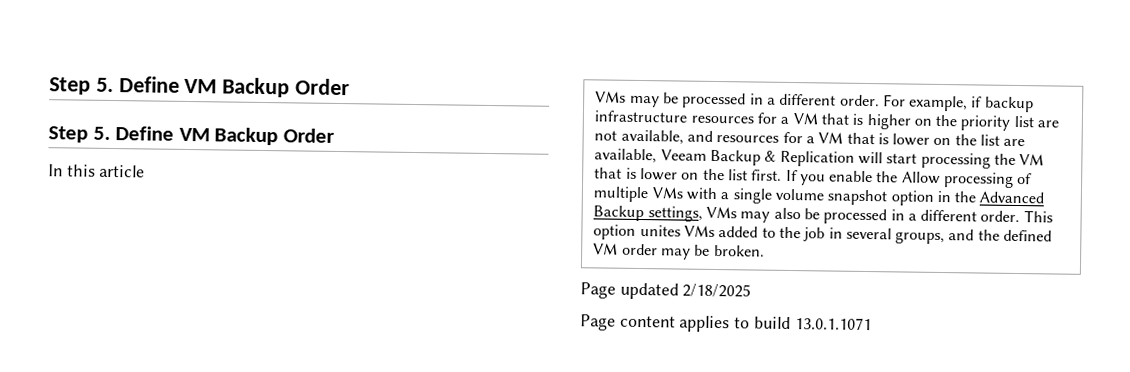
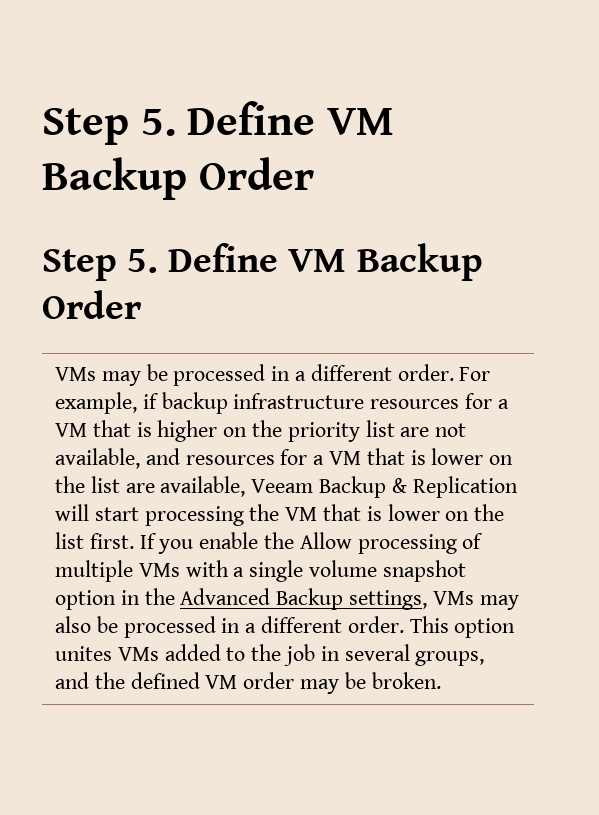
[48,164,146,178] // In this article -> (141, 304) none
[580,282,752,300] [580,314,872,333] // Page updated 2/18/2025 // Page content applies to build 13.0.1.1071 -> (441, 680) none

